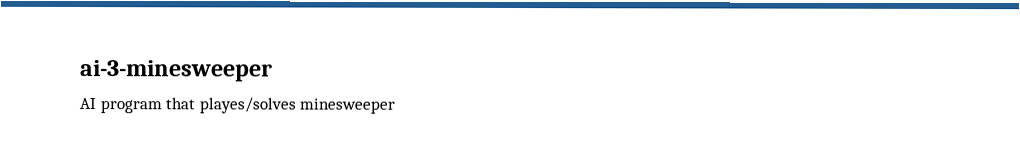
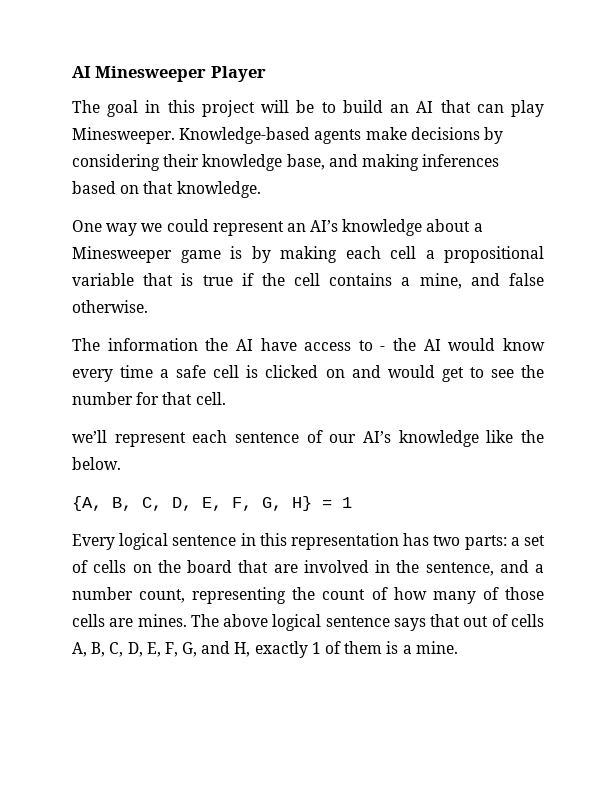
[79,60,273,82] [79,97,396,114] ai-3-minesweeper // AI program that playes/solves minesweeper -> [72,66,266,82] [72,100,544,117] [72,127,503,144] [72,154,500,171] [72,181,261,198] [72,219,483,236] [72,246,544,263] [72,273,544,289] [72,300,148,313] [72,338,545,351] [72,365,544,382] [72,392,226,405] [72,430,544,447] [72,457,121,470] [72,496,352,511] [72,533,545,550] [72,560,544,576] [72,587,544,604] [72,614,544,631] [72,641,458,658] AI Minesweeper Player // The goal in this project will be to build an AI that can play Minesweeper. Knowledge-based agents make decisions by considering their knowledge base, and making inferences based on that knowledge. // One way we could represent an AI’s knowledge about a Minesweeper game is by making each cell a propositional variable that is true if the cell contains a mine, and false otherwise. // The information the AI have access to - the AI would know every time a safe cell is clicked on and would get to see the number for that cell. // we’ll represent each sentence of our AI’s knowledge like the below. // {A, B, C, D, E, F, G, H} = 1 // Every logical sentence in this representation has two parts: a set of cells on the board that are involved in the sentence, and a number count, representing the count of how many of those cells are mines. The above logical sentence says that out of cells A, B, C, D, E, F, G, and H, exactly 1 of them is a mine.

